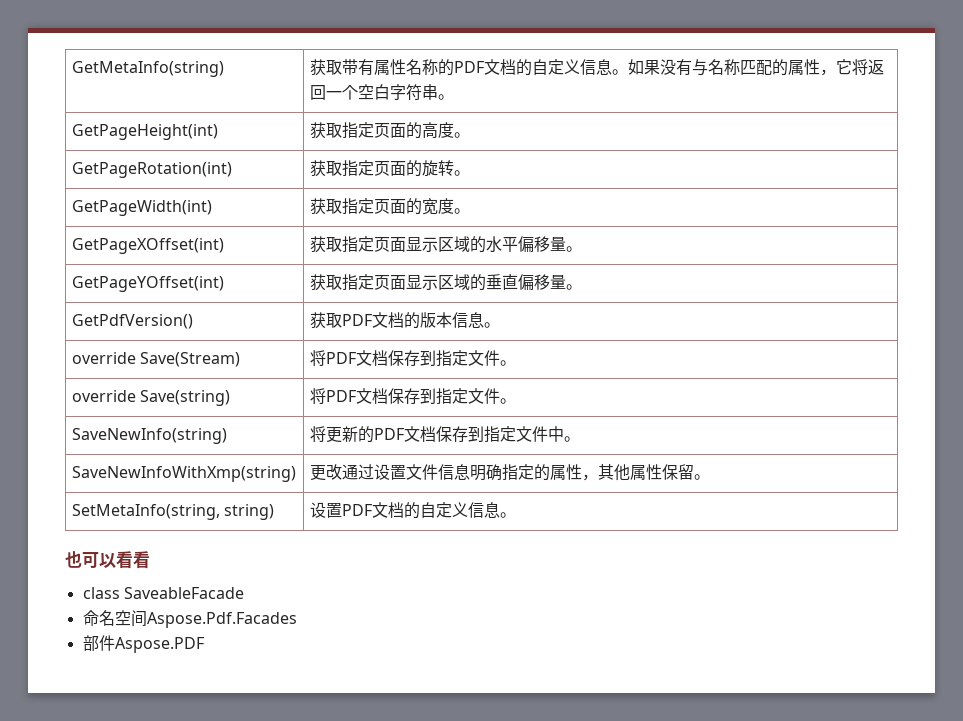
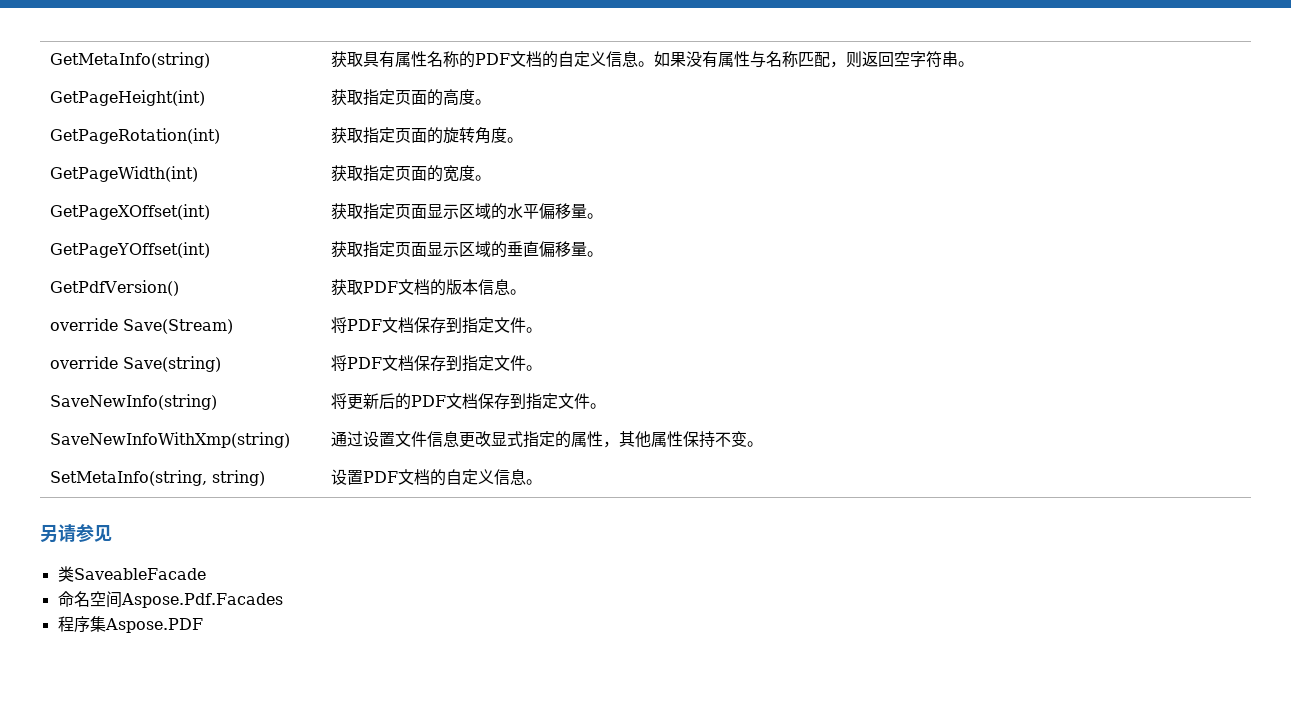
[341,59,358,75] 带 -> [363,52,380,67] 具
(692, 67) none -> [718,51,751,67] 属性
[771,59,884,76] [309,84,390,100] 的属性，它将返回一个空白 -> [830,51,911,68] ，则返回空
(454, 168) none -> [475,127,508,144] 角度
(358, 434) none -> [379,393,396,409] 后
[547,426,564,442] 中 -> (591, 401) none
[309,464,342,481] 更改 -> (291, 440) none
[469,464,502,481] 明确 -> [459,431,524,448] 更改显式
[677,464,694,480] 留 -> [699,431,748,448] 持不变
[65,551,150,569] [82,587,120,599] 也可以看看 // class -> [40,524,112,543] [57,566,74,582] 另请参见 // 类
[82,635,115,651] 部件 -> [57,616,106,633] 程序集

